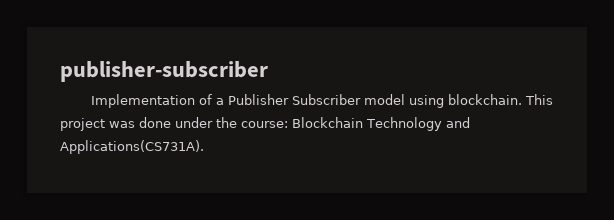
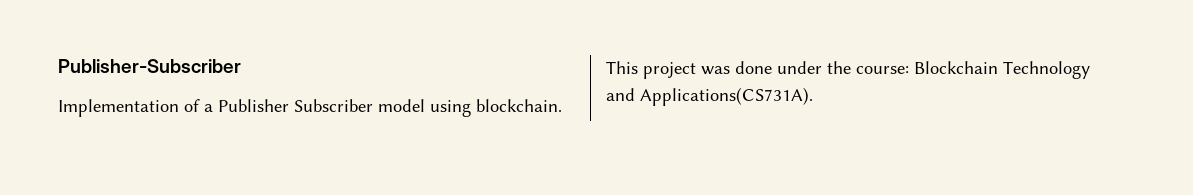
[60,61,268,82] publisher-subscriber -> [58,59,241,73] Publisher-Subscriber

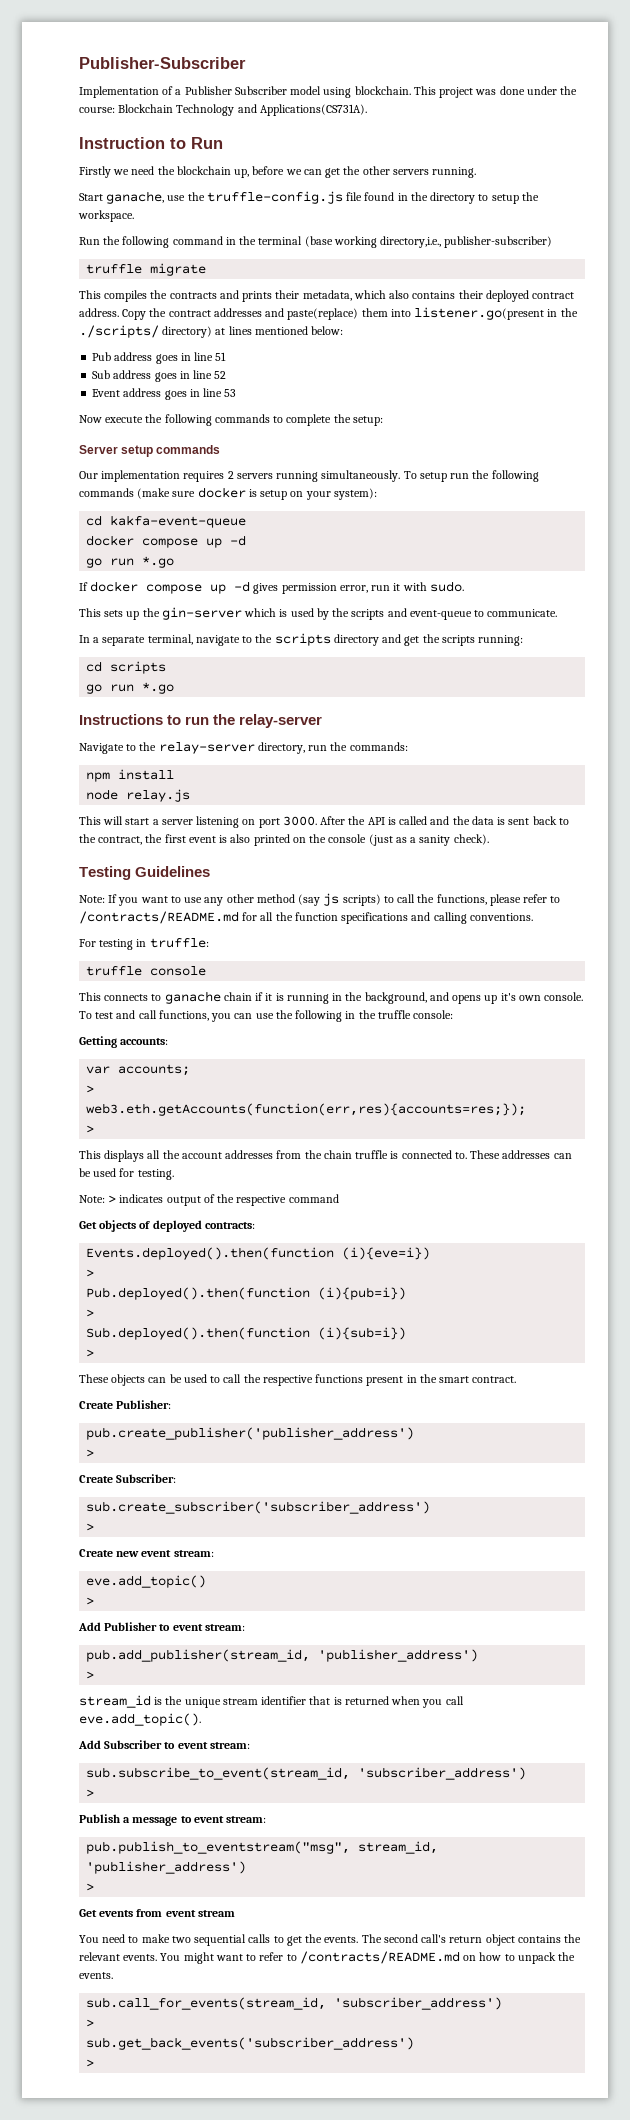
(813, 96) none -> [79,137,223,149] [79,166,477,178] [79,191,539,204] [78,210,134,222] [79,236,553,248] [86,263,207,276] [79,290,575,302] [79,307,578,320] [79,325,344,338] [92,352,227,364] [92,370,227,382] [92,388,237,400] [79,414,383,426] [79,445,221,457] [79,470,539,482] [79,487,377,500] [86,515,247,528] [86,535,247,548] [86,556,175,568] [79,581,464,594] [79,607,558,620] [79,633,524,646] [86,661,167,674] [86,682,175,694] [79,714,323,728] [79,742,408,754] [86,769,175,782] [86,789,191,802] [79,816,569,828] [79,834,489,846] [79,866,211,880] [79,893,561,906] [79,911,533,924] [79,938,209,950] [86,966,207,976] [79,991,584,1004] [79,1010,454,1022] [79,1036,169,1048] [86,1064,191,1076] [86,1085,95,1093] [86,1103,527,1116] [86,1125,95,1133] [79,1150,572,1162] [79,1168,174,1180] [79,1194,339,1206] [79,1220,255,1232] [86,1247,431,1260] [86,1269,95,1277] [86,1287,407,1300] [86,1309,95,1317] [86,1327,407,1340] [86,1349,95,1357] [79,1374,517,1386] [79,1400,172,1409] [86,1427,415,1440] [86,1449,95,1457] [79,1474,177,1483] [86,1501,431,1514] [86,1523,95,1531] [79,1549,214,1557] [86,1575,207,1588] [86,1597,95,1605] [78,1622,245,1631] [86,1649,479,1662] [86,1671,95,1679] [79,1695,464,1708] [79,1713,201,1726] [78,1740,250,1749] [86,1767,527,1780] [86,1789,95,1797] [79,1814,267,1826] [86,1841,439,1854] [86,1861,247,1874] [86,1883,95,1891] [79,1909,235,1917] [79,1934,582,1946] [79,1951,576,1964] [79,1972,113,1979] [86,1997,503,2010] [86,2019,95,2027] [86,2037,415,2050] [86,2059,95,2067] // Instruction to Run // Firstly we need the blockchain up, before we can get the other servers running. // Start ganache, use the truffle-config.js file found in the directory to setup the workspace. // Run the following command in the terminal (base working directory,i.e., publisher-subscriber) // truffle migrate // This compiles the contracts and prints their metadata, which also contains their deployed contract address. Copy the contract addresses and paste(replace) them into listener.go(present in the ./scripts/ directory) at lines mentioned below: // Pub address goes in line 51 // Sub address goes in line 52 // Event address goes in line 53 // Now execute the following commands to complete the setup: // Server setup commands // Our implementation requires 2 servers running simultaneously. To setup run the following commands (make sure docker is setup on your system): // cd kakfa-event-queue // docker compose up -d // go run *.go // If docker compose up -d gives permission error, run it with sudo. // This sets up the gin-server which is used by the scripts and event-queue to communicate. // In a separate terminal, navigate to the scripts directory and get the scripts running: // cd scripts // go run *.go // Instructions to run the relay-server // Navigate to the relay-server directory, run the commands: // npm install // node relay.js // This will start a server listening on port 3000. After the API is called and the data is sent back to the contract, the first event is also printed on the console (just as a sanity check). // Testing Guidelines // Note: If you want to use any other method (say js scripts) to call the functions, please refer to /contracts/README.md for all the function specifications and calling conventions. // For testing in truffle: // truffle console // This connects to ganache chain if it is running in the background, and opens up it's own console. To test and call functions, you can use the following in the truffle console: // Getting accounts: // var accounts; // > // web3.eth.getAccounts(function(err,res){accounts=res;}); // > // This displays all the account addresses from the chain truffle is connected to. These addresses can be used for testing. // Note: > indicates output of the respective command // Get objects of deployed contracts: // Events.deployed().then(function (i){eve=i}) // > // Pub.deployed().then(function (i){pub=i}) // > // Sub.deployed().then(function (i){sub=i}) // > // These objects can be used to call the respective functions present in the smart contract. // Create Publisher: // pub.create_publisher('publisher_address') // > // Create Subscriber: // sub.create_subscriber('subscriber_address') // > // Create new event stream: // eve.add_topic() // > // Add Publisher to event stream: // pub.add_publisher(stream_id, 'publisher_address') // > // stream_id is the unique stream identifier that is returned when you call eve.add_topic(). // Add Subscriber to event stream: // sub.subscribe_to_event(stream_id, 'subscriber_address') // > // Publish a message to event stream: // pub.publish_to_eventstream("msg", stream_id, 'publisher_address') // > // Get events from event stream // You need to make two sequential calls to get the events. The second call's return object contains the relevant events. You might want to refer to /contracts/README.md on how to unpack the events. // sub.call_for_events(stream_id, 'subscriber_address') // > // sub.get_back_events('subscriber_address') // >

